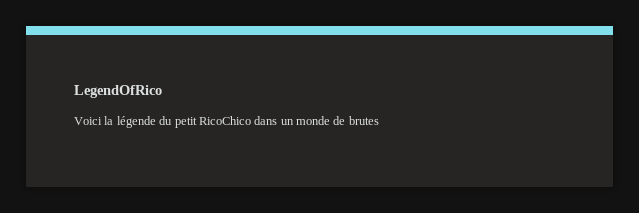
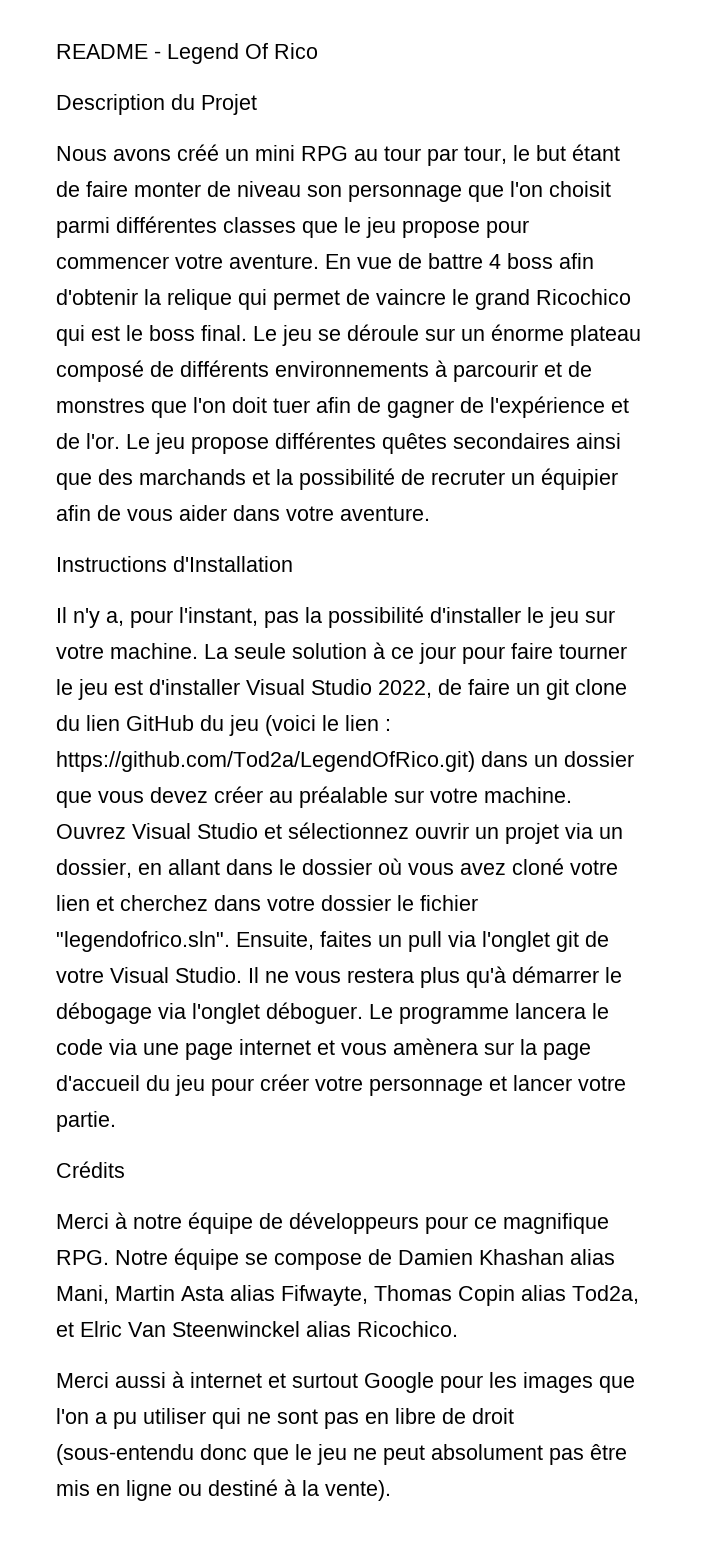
[74,85,162,98] [74,116,379,128] LegendOfRico // Voici la légende du petit RicoChico dans un monde de brutes -> [56,43,318,64] [56,94,257,115] [56,144,620,166] [56,181,611,202] [56,216,529,238] [56,253,594,269] [56,289,631,310] [56,324,641,346] [56,360,592,382] [56,396,629,418] [56,432,621,454] [56,468,618,490] [56,505,430,521] [56,556,293,572] [56,606,615,628] [56,642,627,664] [56,679,627,700] [56,715,391,736] [56,751,634,772] [56,786,572,808] [56,822,623,844] [56,858,618,878] [56,895,478,911] [56,931,609,952] [56,966,622,988] [56,1002,609,1024] [56,1038,591,1060] [56,1074,626,1096] [56,1111,116,1132] [56,1161,125,1178] [56,1212,609,1234] [56,1248,615,1270] [56,1285,639,1306] [56,1321,458,1337] [56,1371,635,1393] [56,1408,514,1429] [56,1444,627,1465] [56,1479,391,1501] README - Legend Of Rico // Description du Projet // Nous avons créé un mini RPG au tour par tour, le but étant de faire monter de niveau son personnage que l'on choisit parmi différentes classes que le jeu propose pour commencer votre aventure. En vue de battre 4 boss afin d'obtenir la relique qui permet de vaincre le grand Ricochico qui est le boss final. Le jeu se déroule sur un énorme plateau composé de différents environnements à parcourir et de monstres que l'on doit tuer afin de gagner de l'expérience et de l'or. Le jeu propose différentes quêtes secondaires ainsi que des marchands et la possibilité de recruter un équipier afin de vous aider dans votre aventure. // Instructions d'Installation // Il n'y a, pour l'instant, pas la possibilité d'installer le jeu sur votre machine. La seule solution à ce jour pour faire tourner le jeu est d'installer Visual Studio 2022, de faire un git clone du lien GitHub du jeu (voici le lien : https://github.com/Tod2a/LegendOfRico.git) dans un dossier que vous devez créer au préalable sur votre machine. Ouvrez Visual Studio et sélectionnez ouvrir un projet via un dossier, en allant dans le dossier où vous avez cloné votre lien et cherchez dans votre dossier le fichier "legendofrico.sln". Ensuite, faites un pull via l'onglet git de votre Visual Studio. Il ne vous restera plus qu'à démarrer le débogage via l'onglet déboguer. Le programme lancera le code via une page internet et vous amènera sur la page d'accueil du jeu pour créer votre personnage et lancer votre partie. // Crédits // Merci à notre équipe de développeurs pour ce magnifique RPG. Notre équipe se compose de Damien Khashan alias Mani, Martin Asta alias Fifwayte, Thomas Copin alias Tod2a, et Elric Van Steenwinckel alias Ricochico. // Merci aussi à internet et surtout Google pour les images que l'on a pu utiliser qui ne sont pas en libre de droit (sous-entendu donc que le jeu ne peut absolument pas être mis en ligne ou destiné à la vente).

